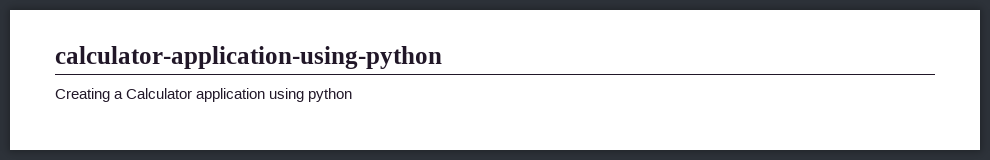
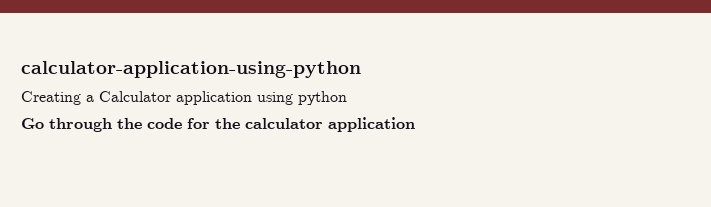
(353, 95) none -> [21,117,415,132] // Go through the code for the calculator application

